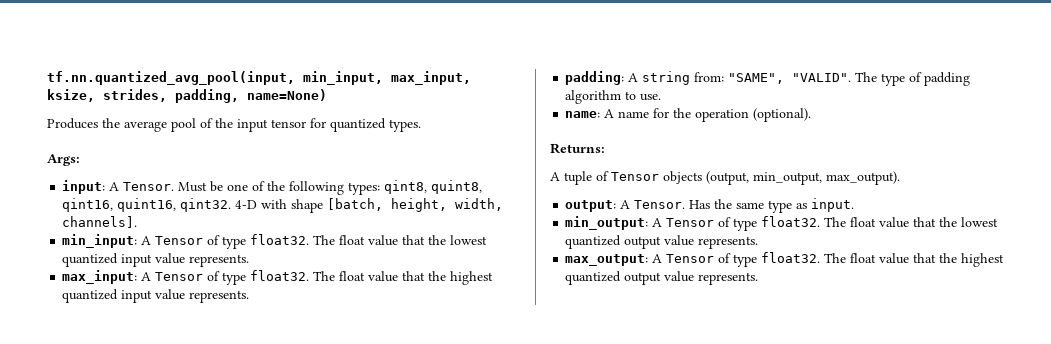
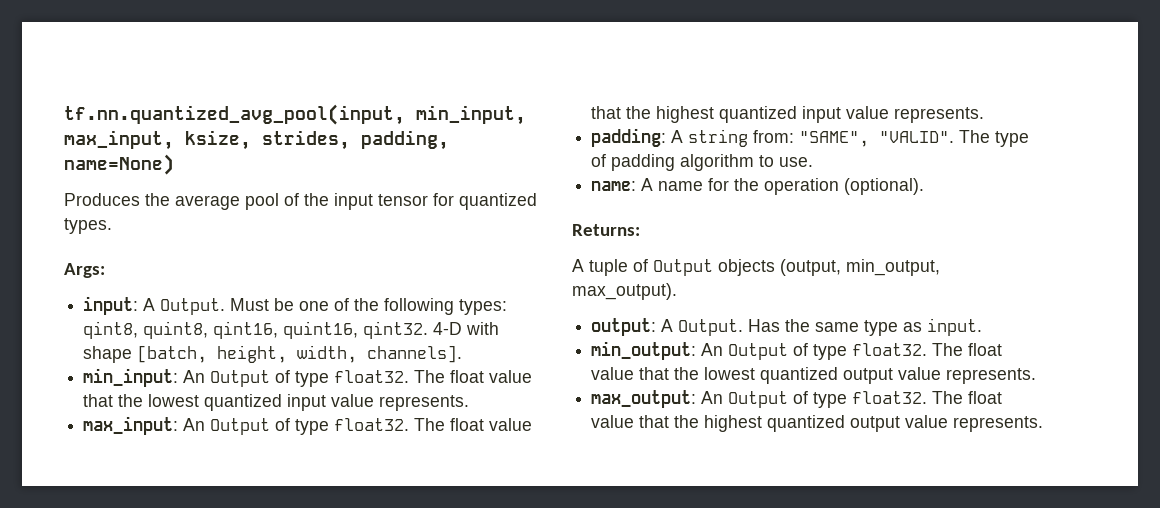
[123,182,175,191] Tensor. -> [160,298,226,315] Output.
[141,236,204,245] A Tensor -> [183,370,271,387] An Output
[141,272,204,281] A Tensor -> [183,418,271,435] An Output
[611,172,659,181] Tensor -> [653,259,713,276] Output
[634,200,686,209] Tensor. -> [678,319,744,336] Output.
[652,218,715,227] A Tensor -> [701,343,789,360] An Output
[652,254,715,263] A Tensor -> [701,391,789,408] An Output

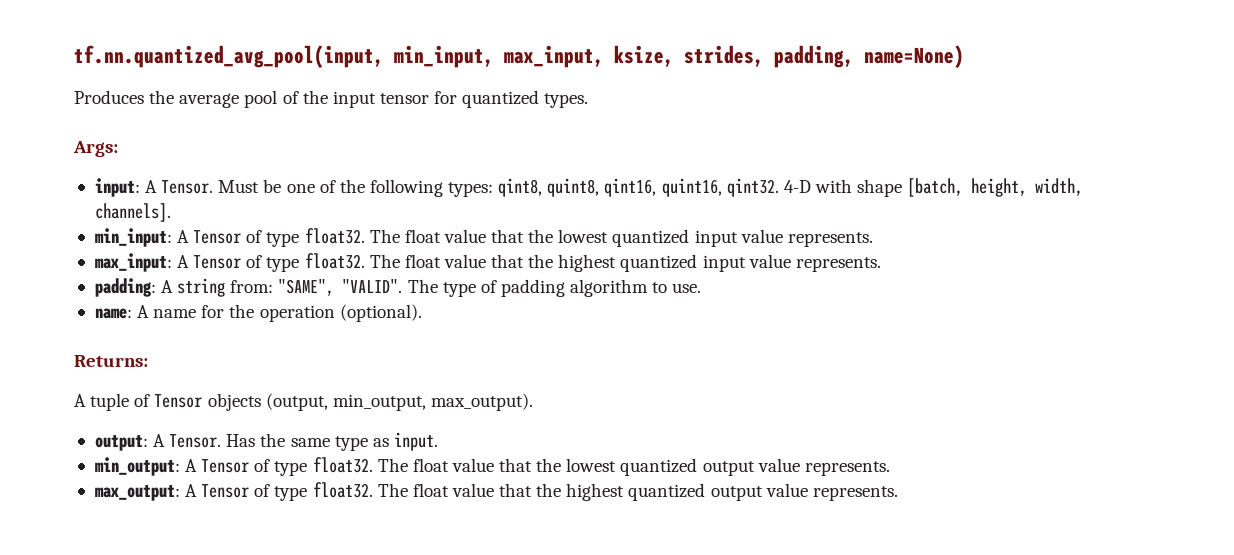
[160,298,226,315] Output. -> [161,180,214,194] Tensor.
[183,370,271,387] An Output -> [177,230,242,244] A Tensor
[183,418,271,435] An Output -> [177,255,242,269] A Tensor
[653,259,713,276] Output -> [154,394,203,408] Tensor
[678,319,744,336] Output. -> [169,434,222,448] Tensor.
[701,343,789,360] An Output -> [185,459,250,473] A Tensor
[701,391,789,408] An Output -> [185,484,250,498] A Tensor

